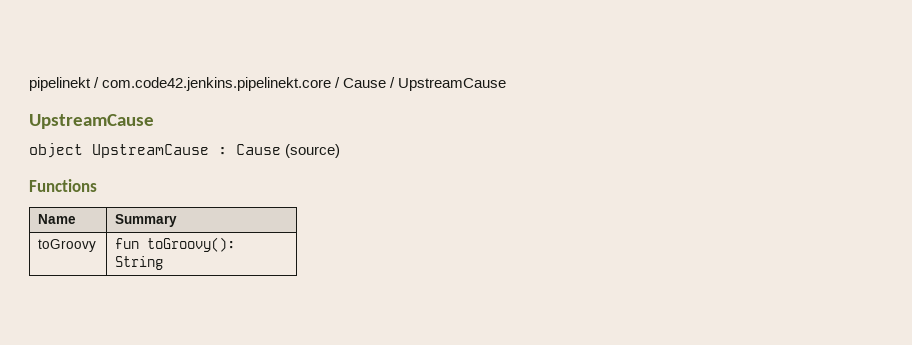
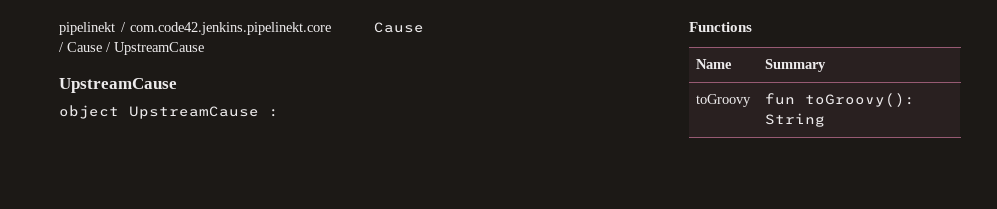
[285,144,341,158] (source) -> (424, 27) none

